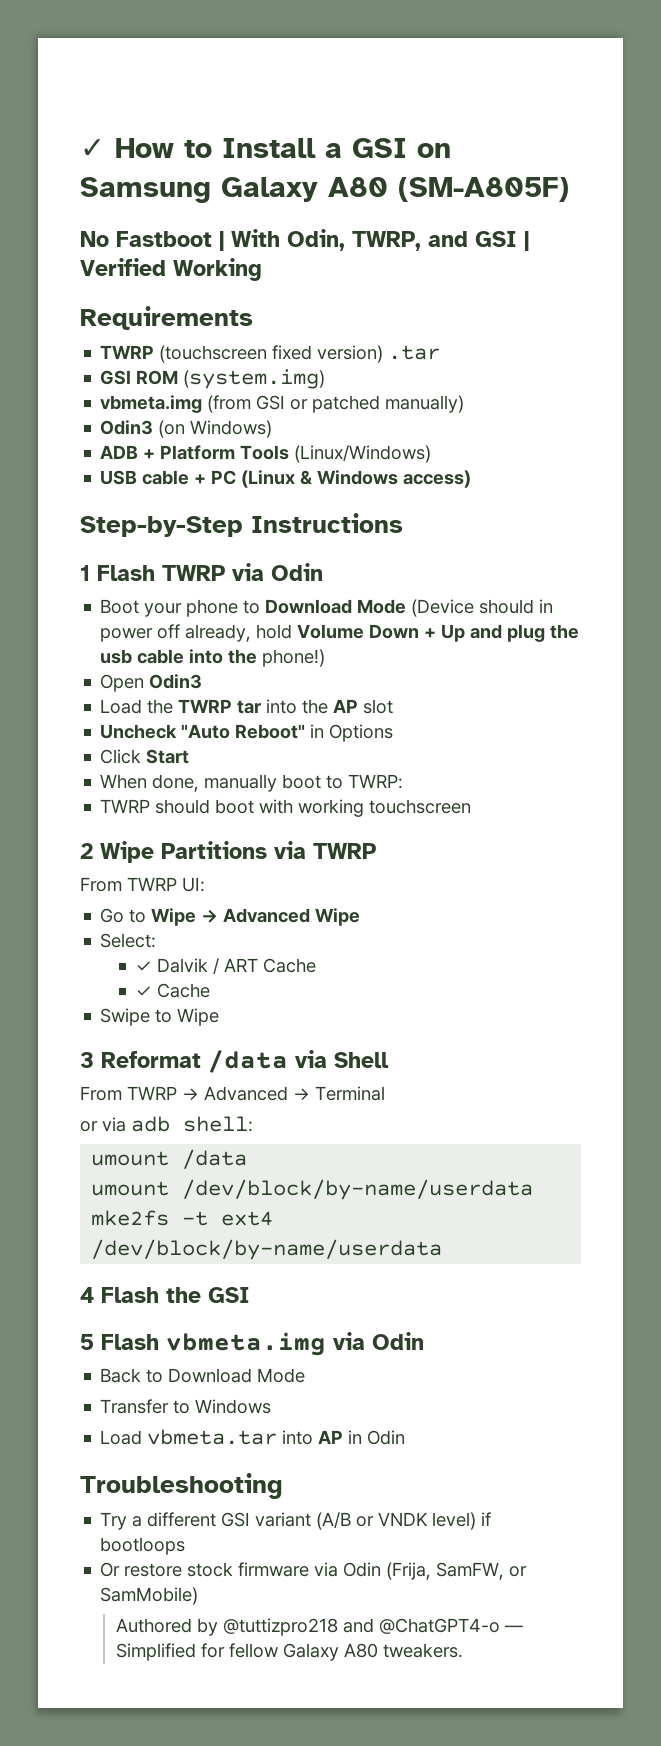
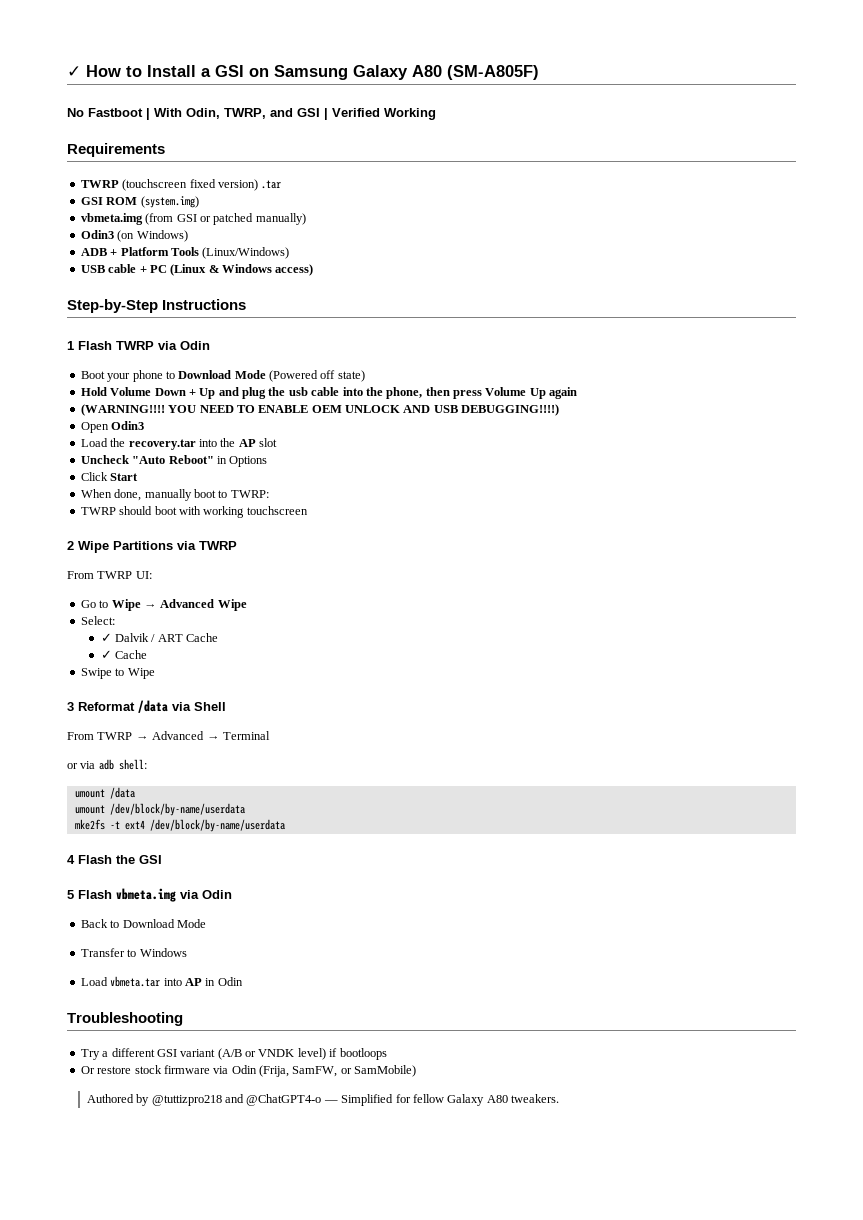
[411,599,554,617] [100,624,293,642] (Device should in power off already, hold -> [269,370,365,382] [80,387,107,396] (Powered off state) // Hold
[262,649,326,667] phone!) -> [386,387,578,399] [80,404,560,416] phone, then press Volume Up again // (WARNING!!!! YOU NEED TO ENABLE OEM UNLOCK AND USB DEBUGGING!!!!)
[178,699,262,714] TWRP tar -> [128,439,196,450] recovery.tar

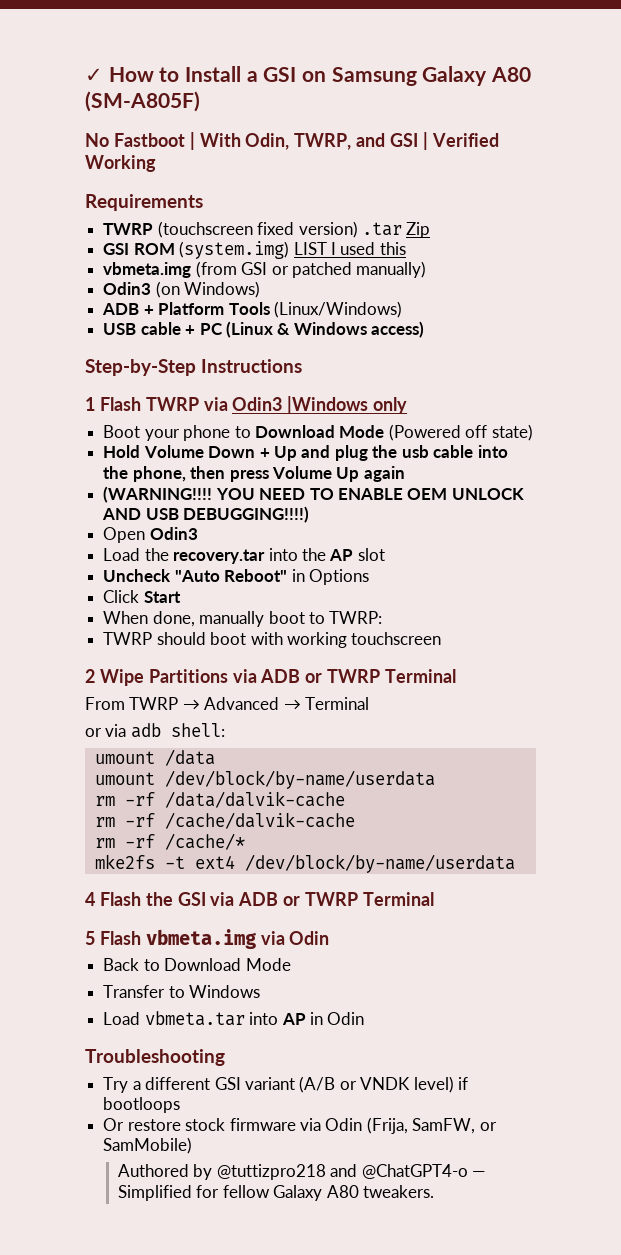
(282, 184) none -> [406,222,431,238] Zip
(199, 202) none -> [293,242,406,255] LIST I used this
[180,341,210,350] Odin -> [232,396,408,414] Odin3 |Windows only
[199,541,237,550] [67,571,152,579] [80,599,247,611] [80,616,115,625] [100,633,219,642] [100,650,148,659] [80,668,155,679] [67,700,226,713] TWRP // From TWRP UI: // Go to Wipe → Advanced Wipe // Select: // ✓ Dalvik / ART Cache // ✓ Cache // Swipe to Wipe // 3 Reformat /data via Shell -> [260,669,457,683] ADB or TWRP Terminal
(245, 809) none -> [94,791,345,808] [94,812,355,829] [94,833,245,850] // rm -rf /data/dalvik-cache // rm -rf /cache/dalvik-cache // rm -rf /cache/*
(162, 859) none -> [210,892,434,906] via ADB or TWRP Terminal

